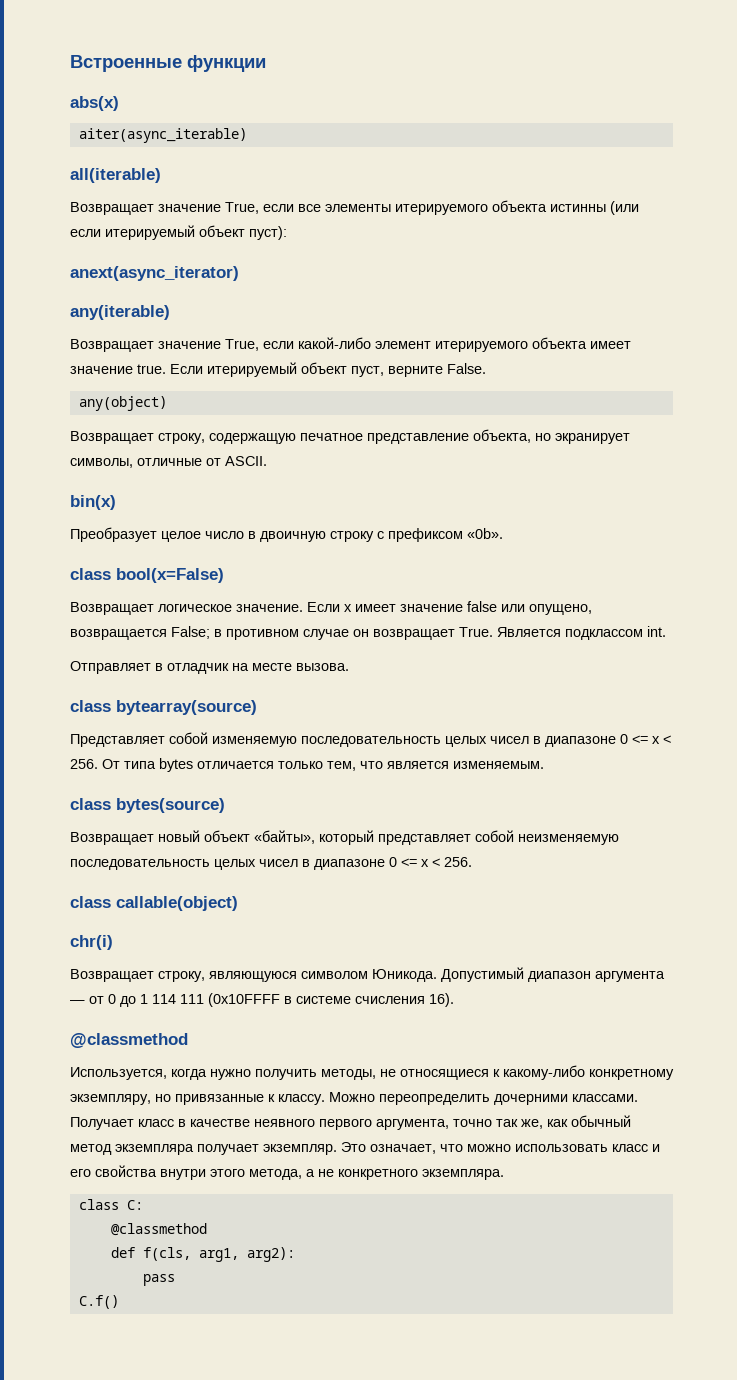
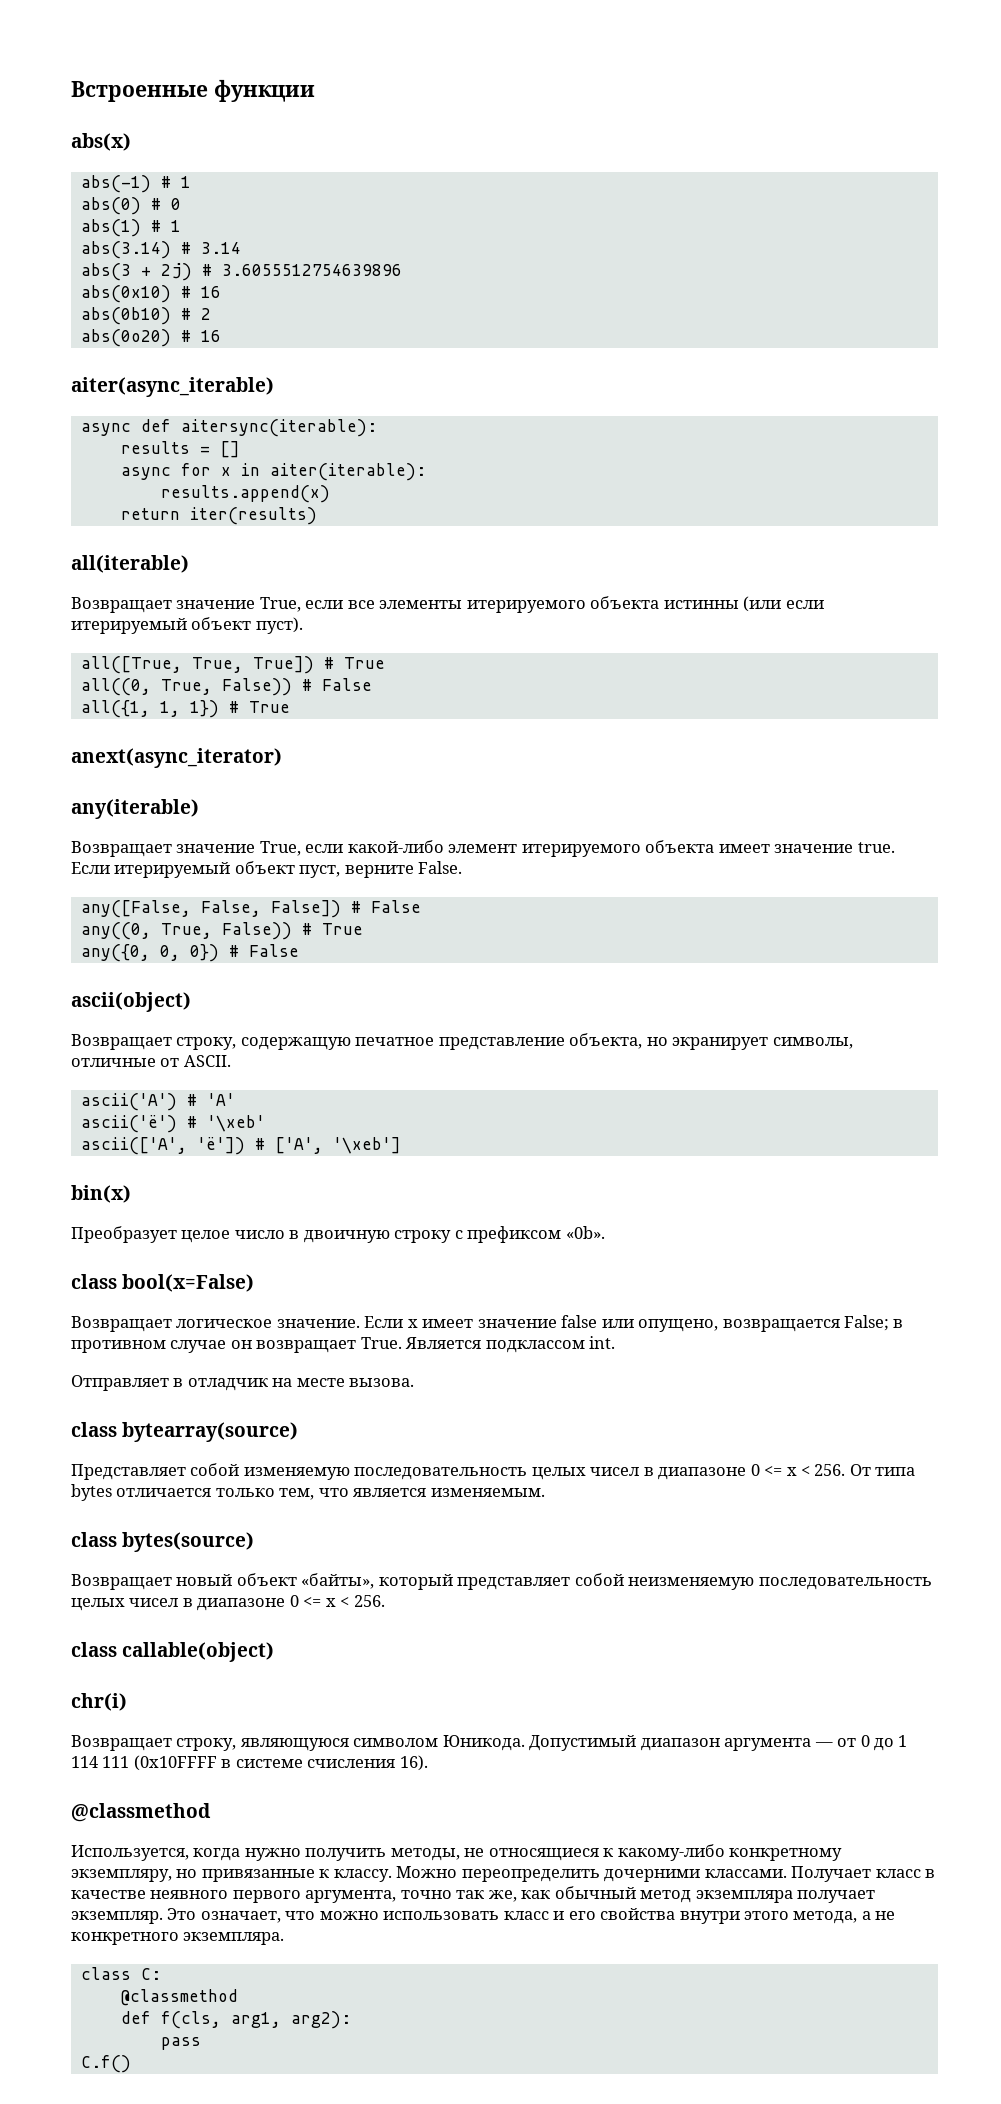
[78,128,247,143] aiter(async_iterable) -> [80,175,191,193] [80,197,181,215] [80,219,181,237] [80,241,241,259] [80,263,402,281] [80,285,221,303] [80,307,211,325] [80,329,221,347] [71,377,274,397] [80,419,377,437] [120,441,240,458] [120,463,426,481] [160,485,330,503] [120,507,317,525] abs(-1) # 1 // abs(0) # 0 // abs(1) # 1 // abs(3.14) # 3.14 // abs(3 + 2j) # 3.6055512754639896 // abs(0x10) # 16 // abs(0b10) # 2 // abs(0o20) # 16 // aiter(async_iterable) // async def aitersync(iterable): // results = [] // async for x in aiter(iterable): // results.append(x) // return iter(results)
[249,226,287,240] пуст): -> [255,617,303,634] [80,656,385,674] [80,678,372,696] [80,700,290,718] пуст). // all([True, True, True]) # True // all((0, True, False)) # False // all({1, 1, 1}) # True
[78,396,167,411] any(object) -> [80,900,421,918] [80,922,363,940] [80,944,299,962] [71,992,191,1012] any([False, False, False]) # False // any((0, True, False)) # True // any({0, 0, 0}) # False // ascii(object)
(267, 461) none -> [80,1093,235,1111] [80,1115,265,1133] [80,1137,401,1155] // ascii('A') # 'A' // ascii('ë') # '\xeb' // ascii(['A', 'ë']) # ['A', '\xeb']

